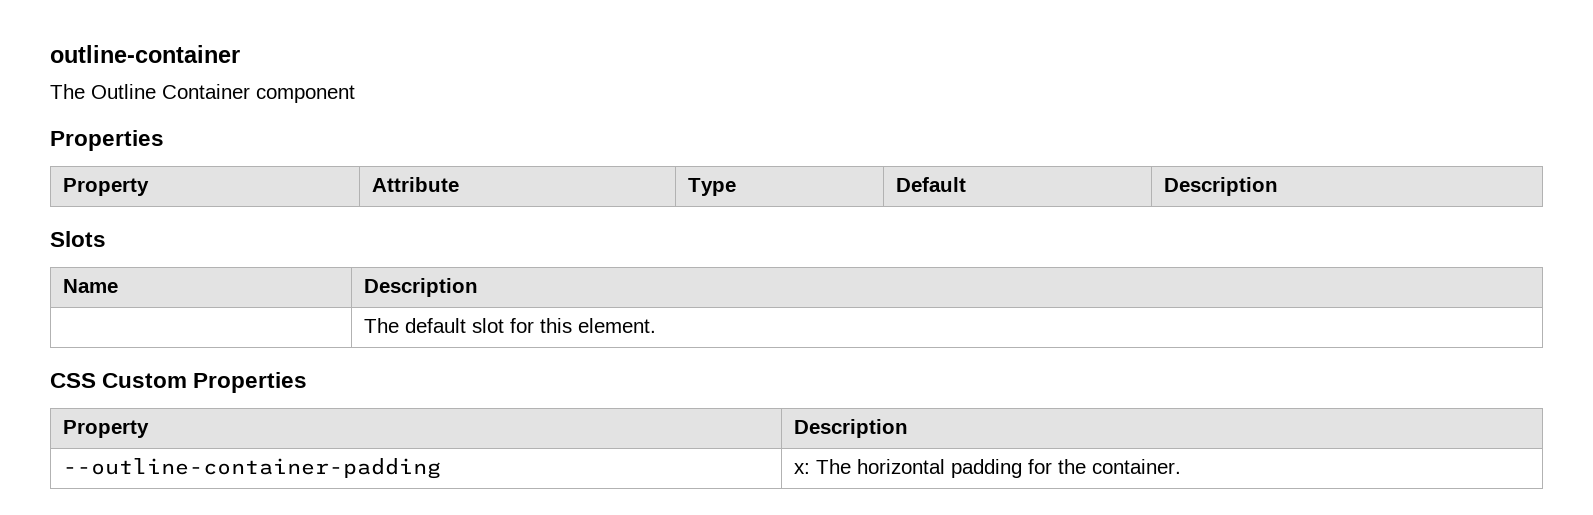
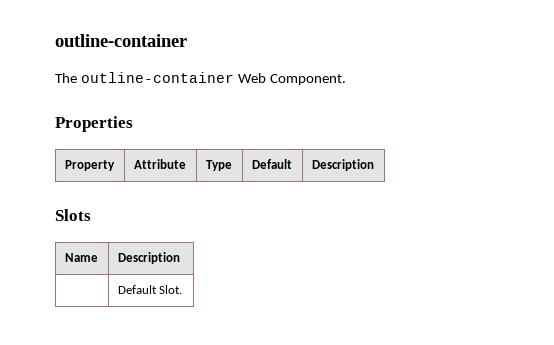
[91,84,355,103] Outline Container component -> [80,72,346,85] outline-container Web Component.
[364,318,657,333] [50,372,308,393] [63,420,150,438] [794,419,909,438] [63,458,442,479] [794,459,1182,478] The default slot for this element. // CSS Custom Properties // Property | Description // --outline-container-padding | x: The horizontal padding for the container. -> [117,285,183,294] Default Slot.

